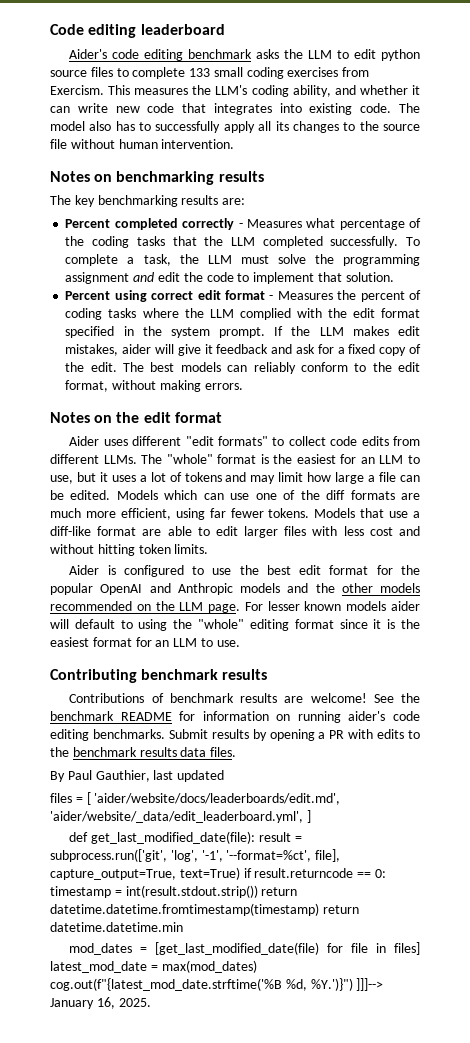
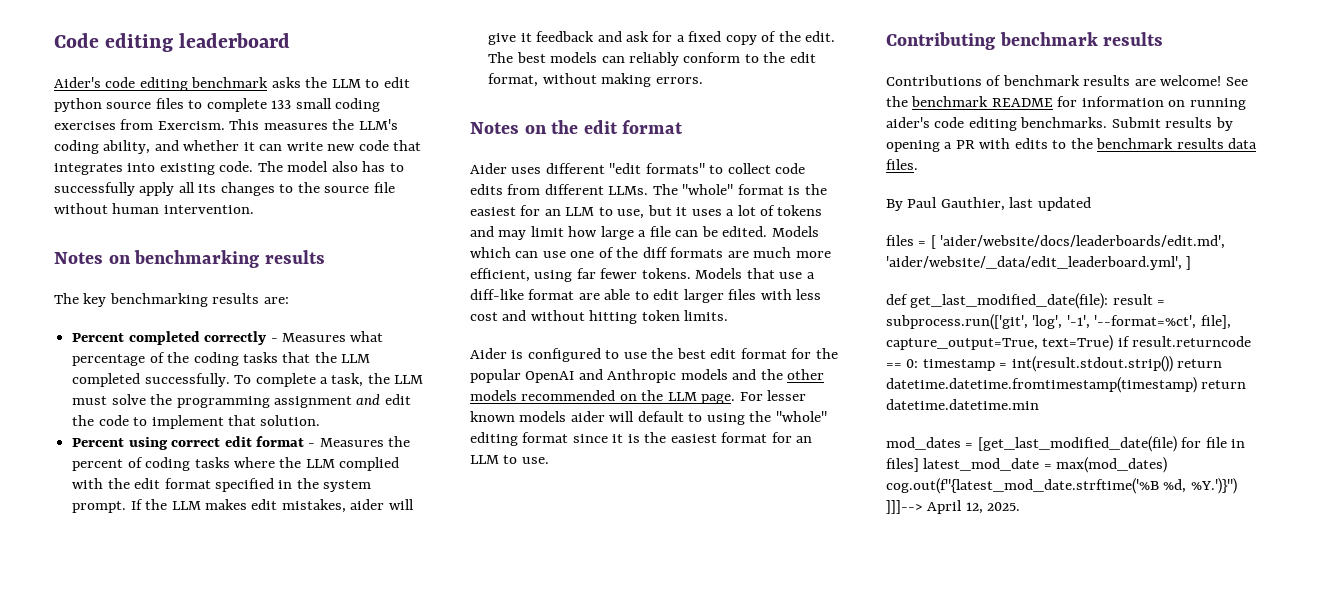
[50,997,115,1009] January 16, -> [927,500,983,514] April 12,

